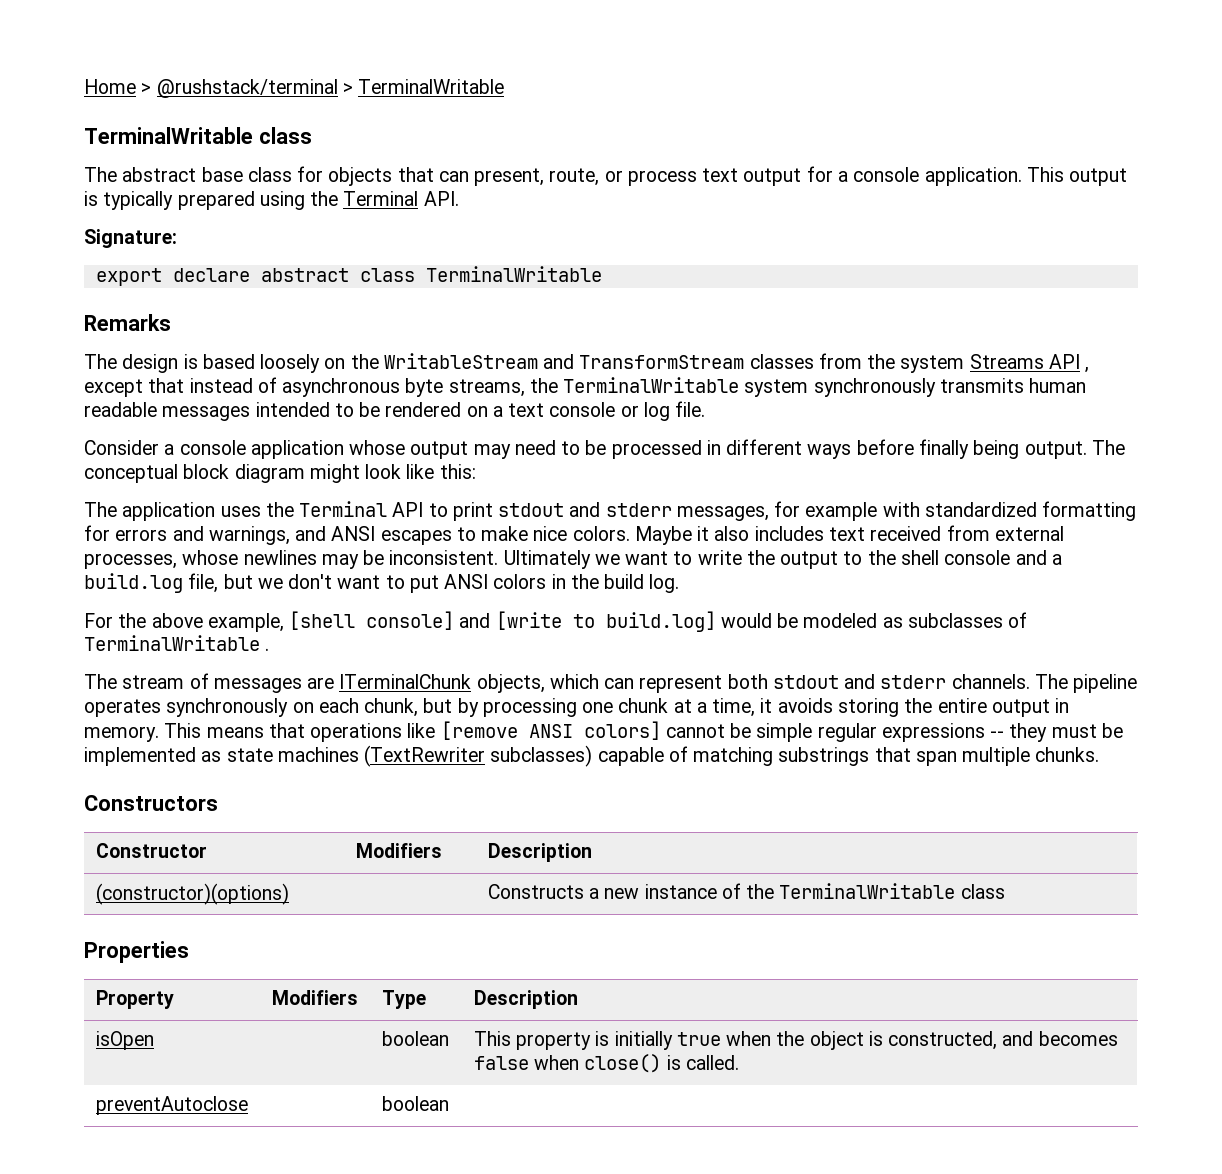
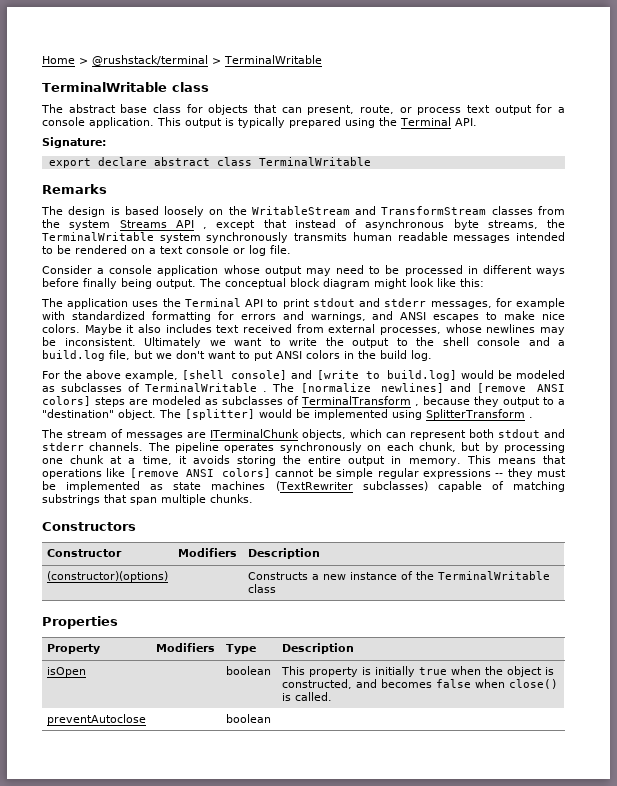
(270, 649) none -> [272,383,565,393] [42,396,566,407] [42,409,533,420] The [normalize newlines] and [remove ANSI colors] steps are modeled as subclasses of TerminalTransform , because they output to a "destination" object. The [splitter] would be implemented using SplitterTransform .

